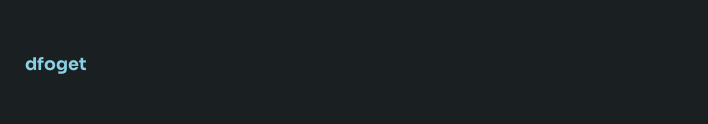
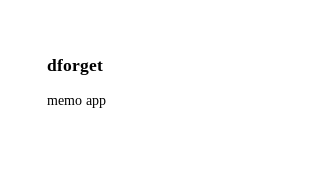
[25,57,87,74] dfoget -> [47,59,103,75] [47,98,106,108] dforget // memo app

